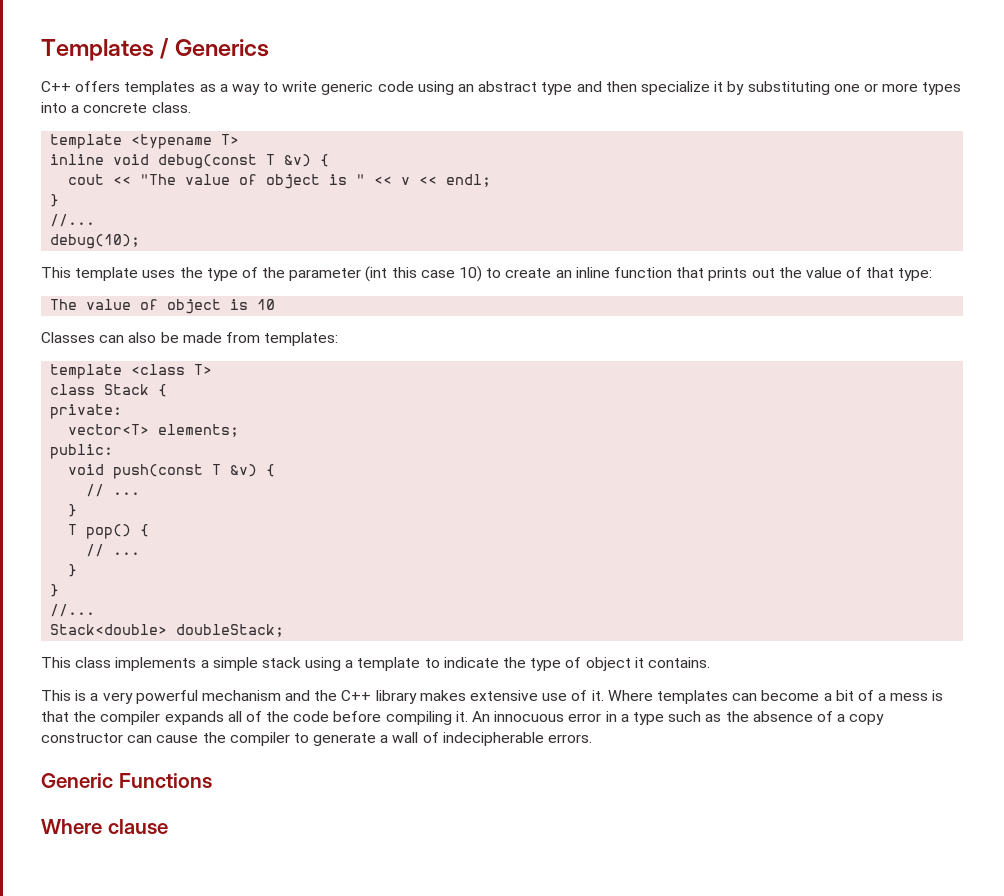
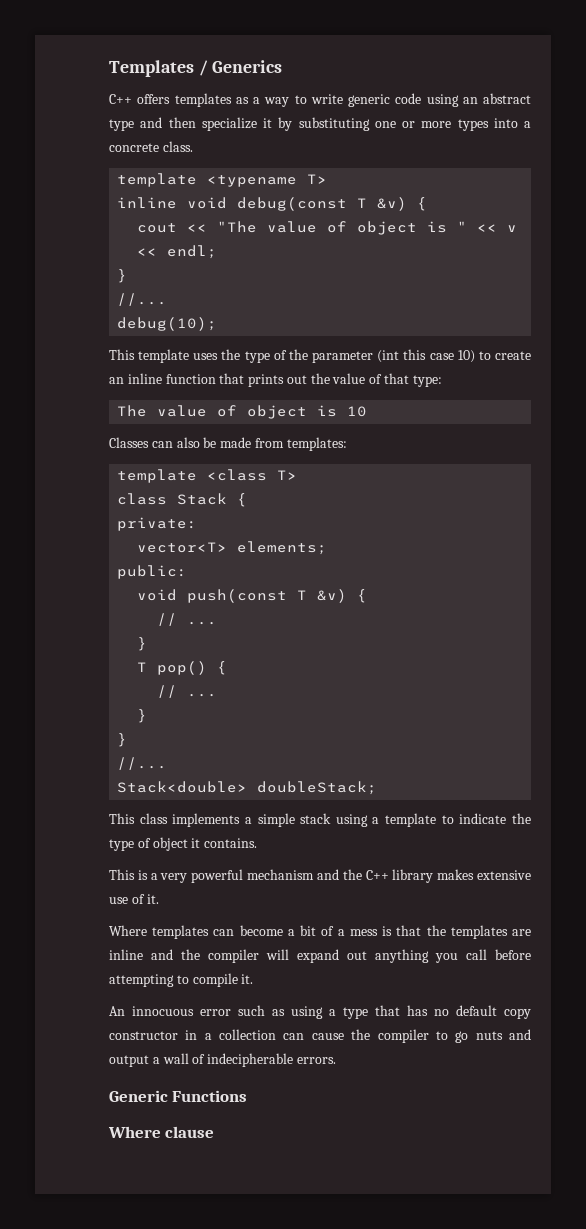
(604, 695) none -> (159, 899) //
[100,711,468,725] compiler expands all of the code before compiling it. -> [450,925,531,939] [109,949,531,963] [109,973,254,987] templates are inline and the compiler will expand out anything you call before attempting to compile it. //
[605,711,885,725] [41,733,123,743] in a type such as the absence of a copy constructor -> [238,1005,531,1019] [109,1029,277,1040] such as using a type that has no default copy constructor in a collection
[313,733,377,746] generate -> [455,1029,531,1043] [109,1055,149,1067] go nuts and output

